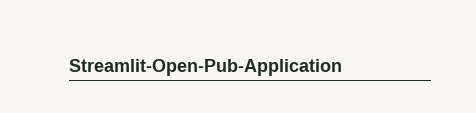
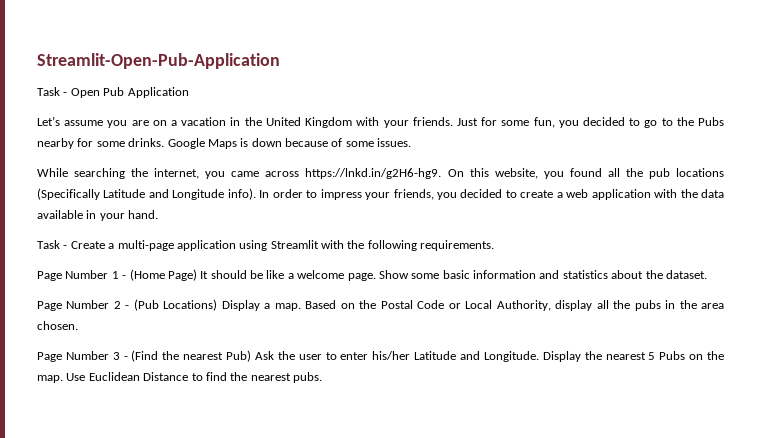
(342, 67) none -> [37,87,189,98] [37,116,725,128] [37,138,412,149] [37,168,724,179] [37,188,725,200] [37,210,159,221] [37,240,495,251] [37,269,707,281] [37,299,724,311] [37,321,78,330] [37,350,724,362] [37,372,322,383] // Task - Open Pub Application // Let’s assume you are on a vacation in the United Kingdom with your friends. Just for some fun, you decided to go to the Pubs nearby for some drinks. Google Maps is down because of some issues. // While searching the internet, you came across https://lnkd.in/g2H6-hg9. On this website, you found all the pub locations (Specifically Latitude and Longitude info). In order to impress your friends, you decided to create a web application with the data available in your hand. // Task - Create a multi-page application using Streamlit with the following requirements. // Page Number 1 - (Home Page) It should be like a welcome page. Show some basic information and statistics about the dataset. // Page Number 2 - (Pub Locations) Display a map. Based on the Postal Code or Local Authority, display all the pubs in the area chosen. // Page Number 3 - (Find the nearest Pub) Ask the user to enter his/her Latitude and Longitude. Display the nearest 5 Pubs on the map. Use Euclidean Distance to find the nearest pubs.

